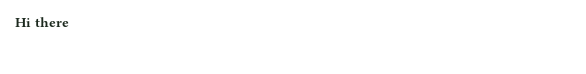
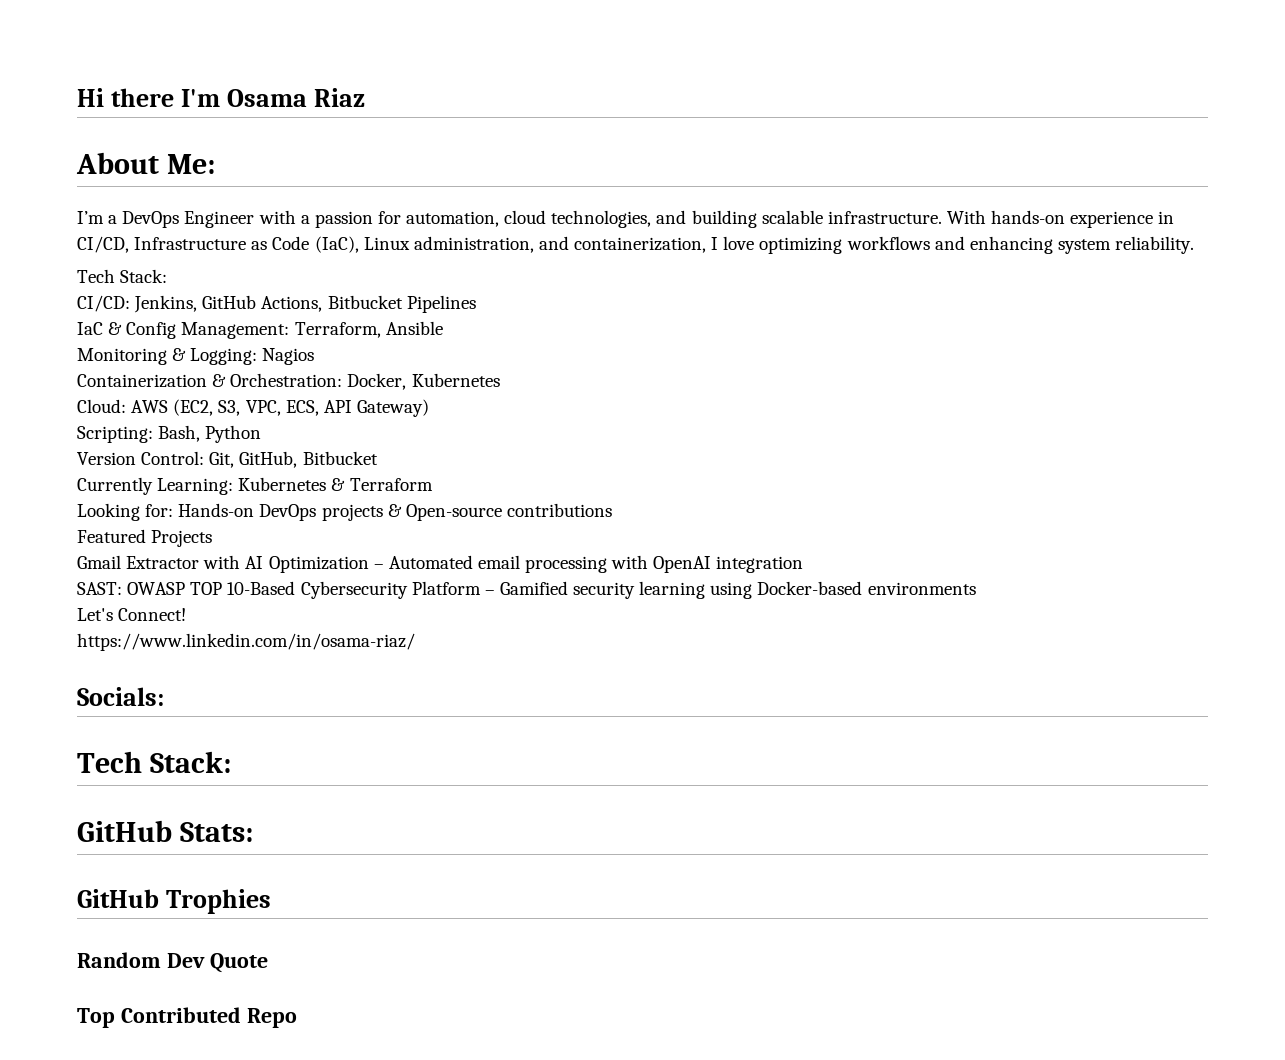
(69, 22) none -> [180,88,365,107] [76,152,215,174] [77,210,1175,228] [77,236,1195,254] [77,269,168,283] [77,295,476,313] [77,321,443,339] [77,348,315,365] [77,373,500,390] [77,399,429,417] [77,425,262,443] [77,451,378,468] [77,477,433,495] [77,503,612,521] [77,529,213,547] [77,555,804,573] [77,581,976,599] [77,608,187,621] [77,633,415,651] [77,687,164,706] [77,751,231,773] [77,820,253,842] [77,889,271,914] [77,952,268,973] [77,1007,297,1028] I'm Osama Riaz // About Me: // I’m a DevOps Engineer with a passion for automation, cloud technologies, and building scalable infrastructure. With hands-on experience in CI/CD, Infrastructure as Code (IaC), Linux administration, and containerization, I love optimizing workflows and enhancing system reliability. // Tech Stack: // CI/CD: Jenkins, GitHub Actions, Bitbucket Pipelines // IaC & Config Management: Terraform, Ansible // Monitoring & Logging: Nagios // Containerization & Orchestration: Docker, Kubernetes // Cloud: AWS (EC2, S3, VPC, ECS, API Gateway) // Scripting: Bash, Python // Version Control: Git, GitHub, Bitbucket // Currently Learning: Kubernetes & Terraform // Looking for: Hands-on DevOps projects & Open-source contributions // Featured Projects // Gmail Extractor with AI Optimization – Automated email processing with OpenAI integration // SAST: OWASP TOP 10-Based Cybersecurity Platform – Gamified security learning using Docker-based environments // Let's Connect! // https://www.linkedin.com/in/osama-riaz/ // Socials: // Tech Stack: // GitHub Stats: // GitHub Trophies // Random Dev Quote // Top Contributed Repo

